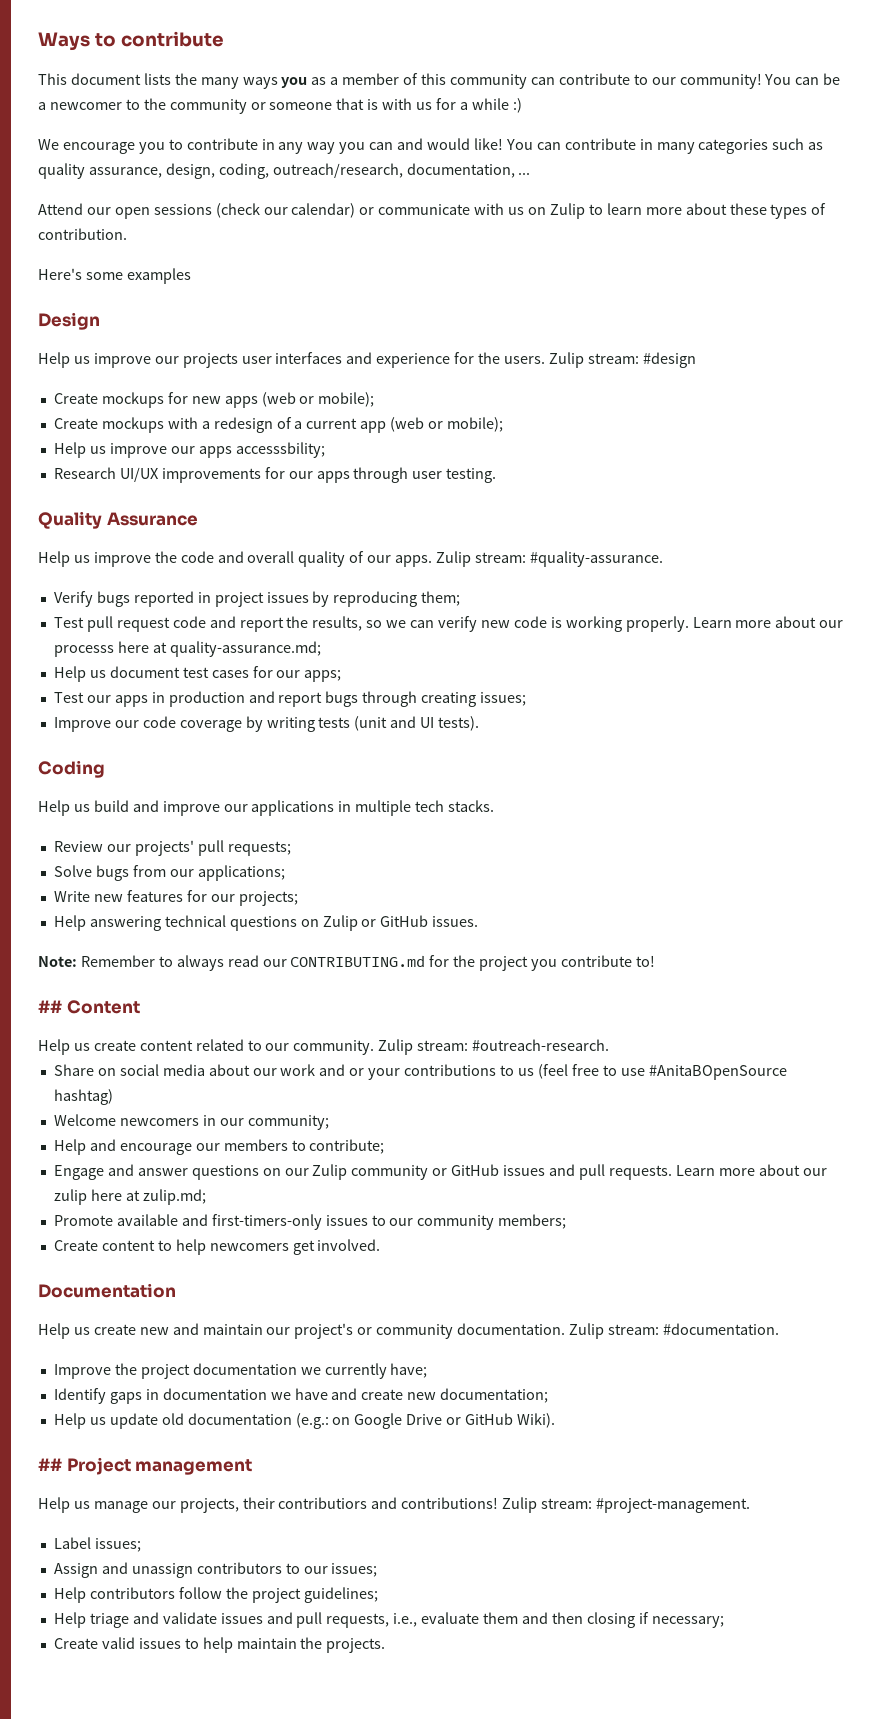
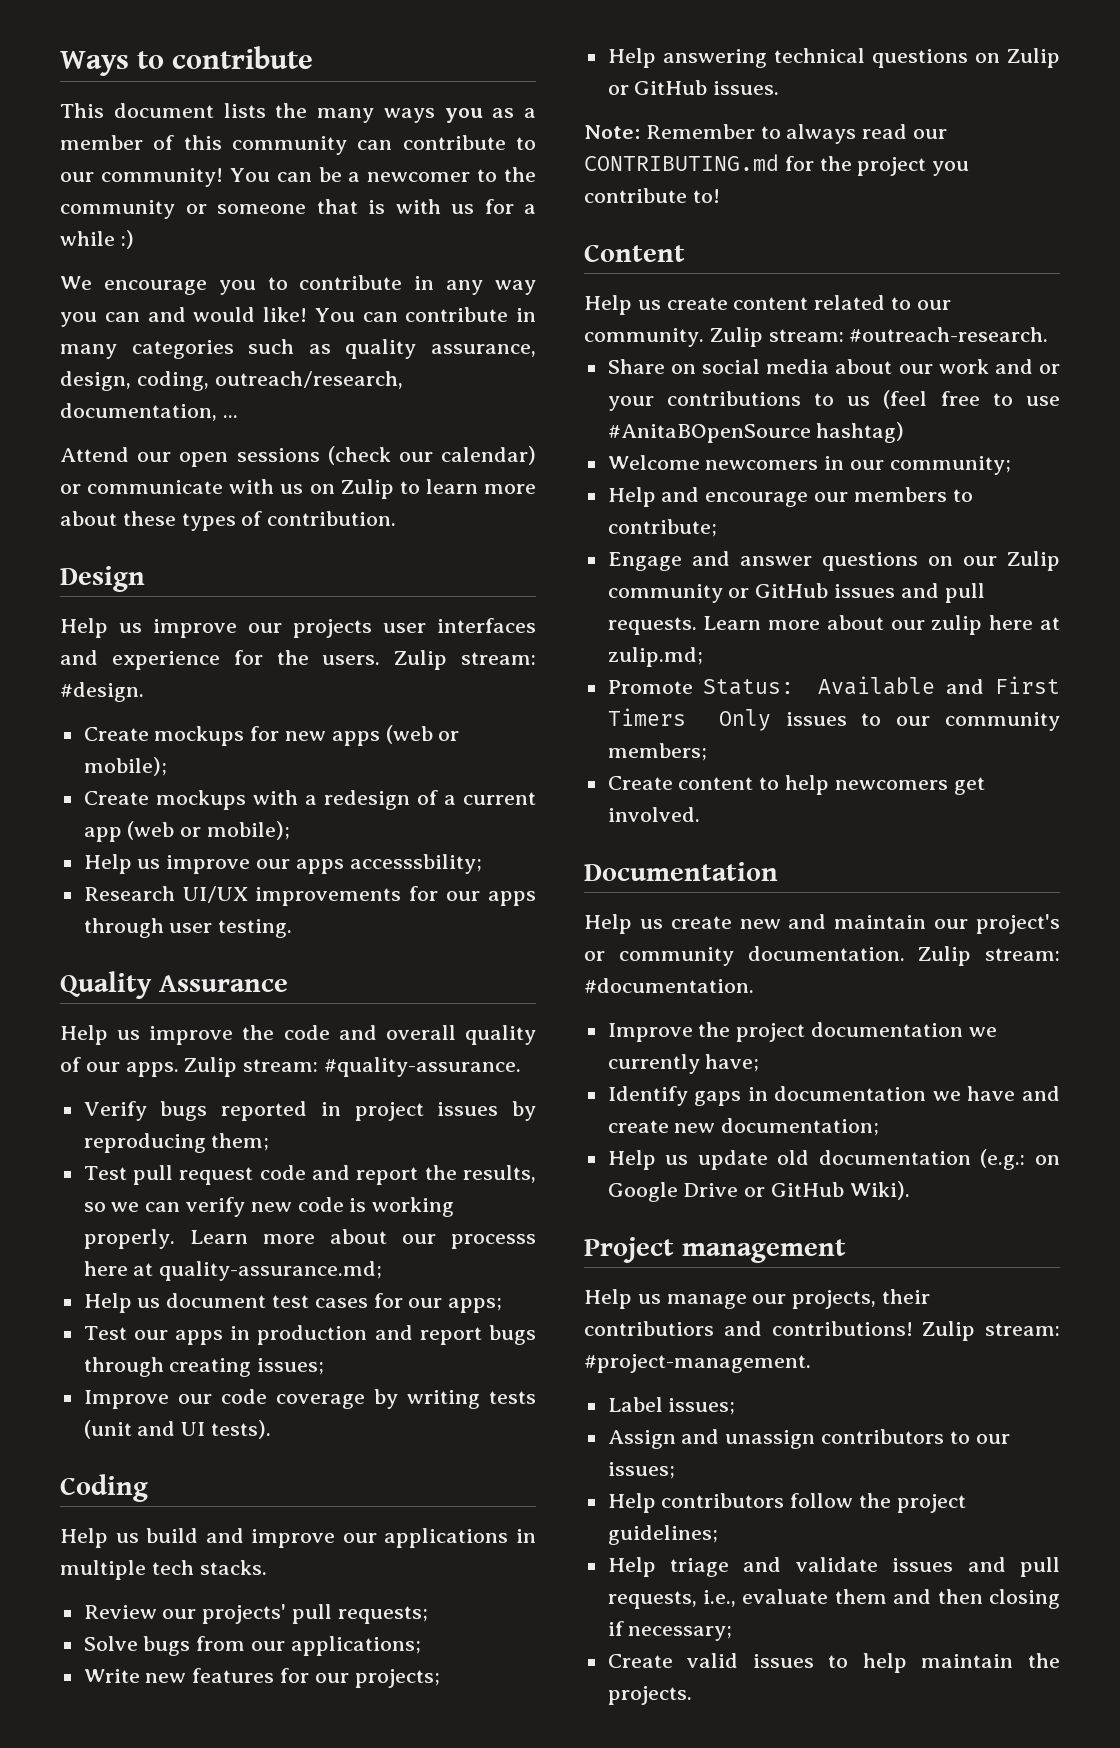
[38,268,191,284] // Here's some examples -> (397, 518) none
[642,352,696,368] #design -> [60,682,144,702] #design.
[38,1000,62,1013] ## -> (720, 196) none
[116,1214,322,1230] available and first-timers-only -> [703,676,1060,695] [607,708,771,731] Status: Available and First Timers Only
[38,1458,62,1471] ## -> (910, 1190) none

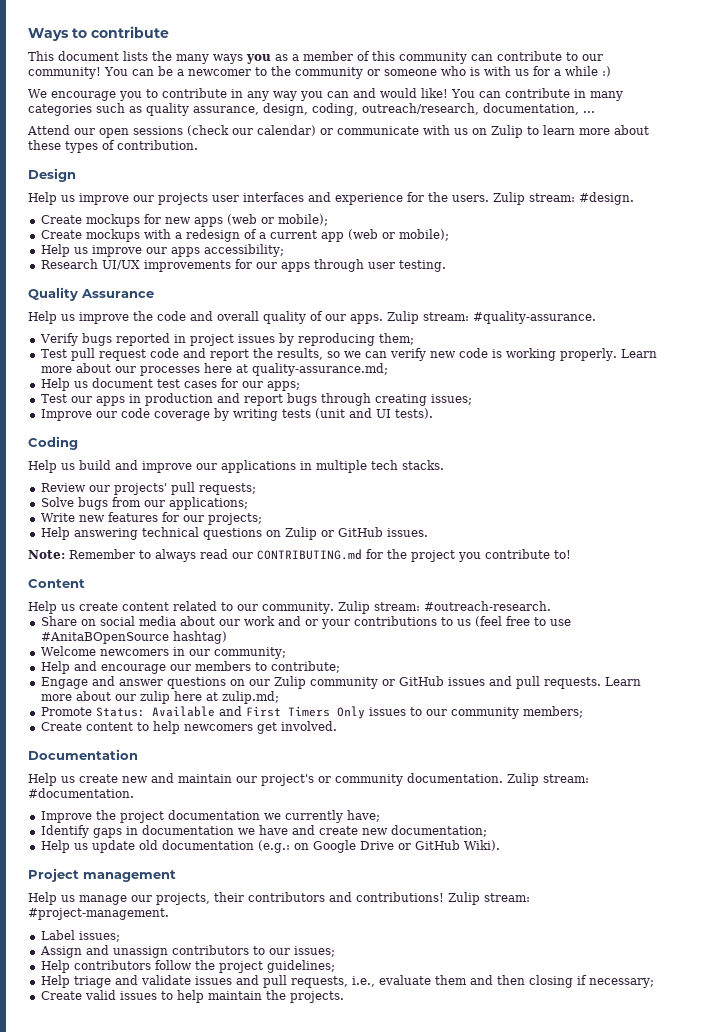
[316,199,358,214] that -> [441,66,466,76] who
[349,854,482,874] accesssbility; -> [203,244,284,257] accessibility;
[451,1234,536,1249] processs -> [139,366,200,376] processes
[584,1321,714,1336] contributiors -> [248,892,325,902] contributors

